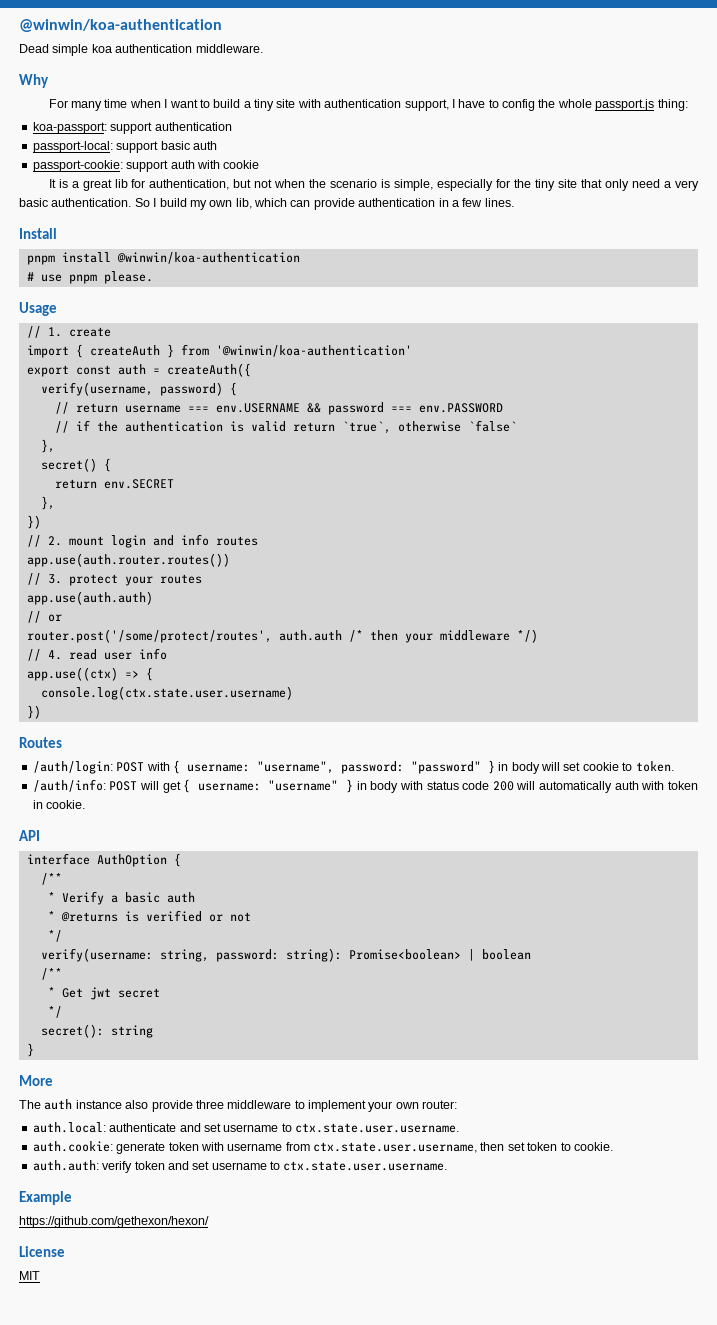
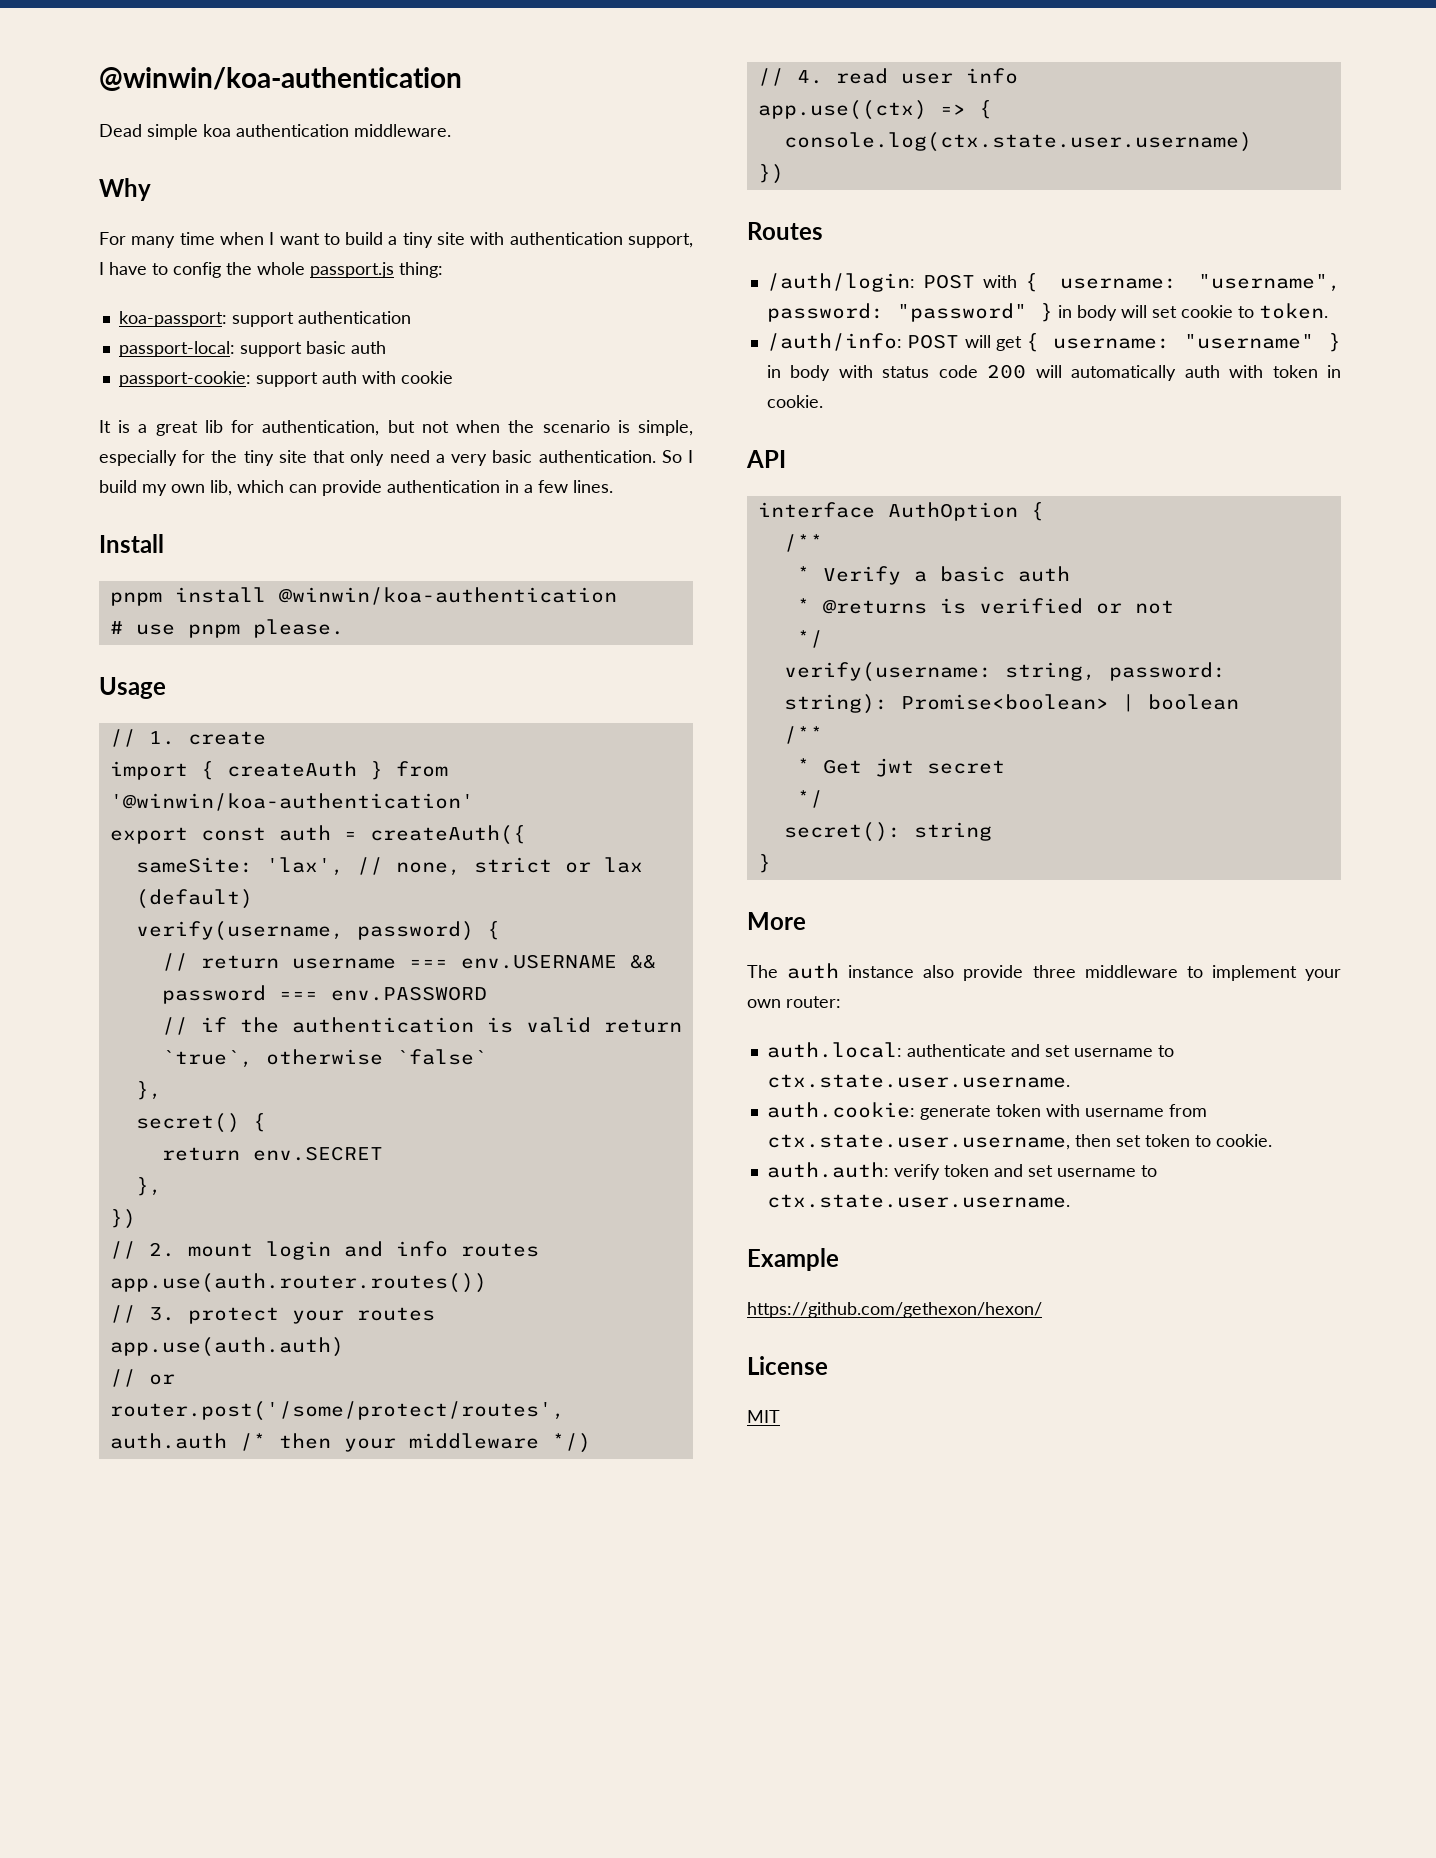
(251, 370) none -> [135,857,643,876] [135,889,253,909] // sameSite: 'lax', // none, strict or lax (default)

